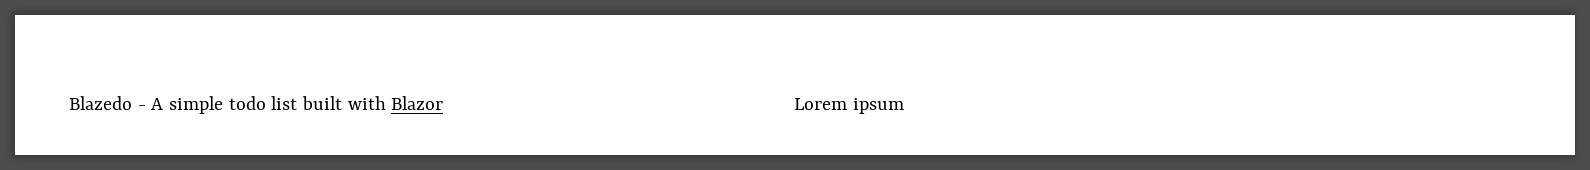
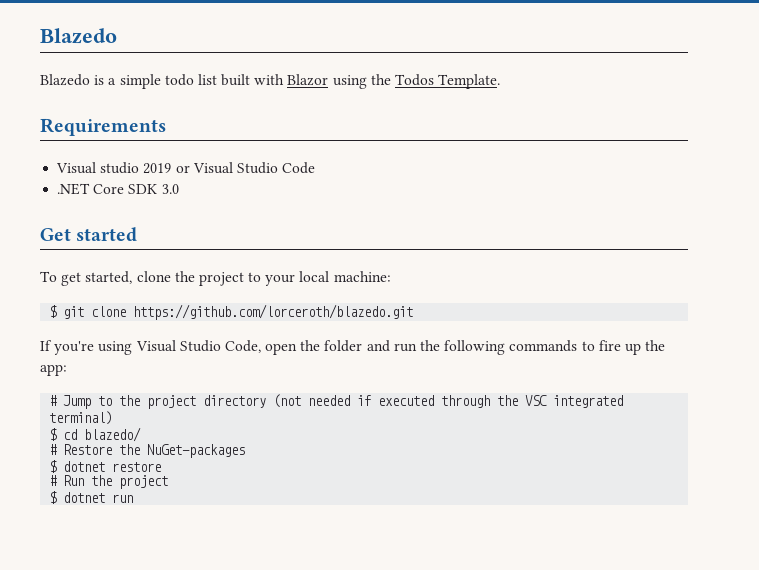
[69,96,164,110] Blazedo - A -> [40,28,117,44] [40,74,117,86] Blazedo // Blazedo is a
[794,98,904,114] // Lorem ipsum -> [332,74,501,89] [40,118,166,136] [56,162,316,174] [57,183,179,195] [40,227,138,242] [40,271,391,286] [49,304,414,320] [40,340,666,355] [40,364,67,376] [49,394,624,409] [49,411,113,425] [49,427,142,442] [49,444,246,458] [49,460,162,473] [49,475,169,489] [49,491,134,504] using the Todos Template. // Requirements // Visual studio 2019 or Visual Studio Code // .NET Core SDK 3.0 // Get started // To get started, clone the project to your local machine: // $ git clone https://github.com/lorceroth/blazedo.git // If you're using Visual Studio Code, open the folder and run the following commands to fire up the app: // # Jump to the project directory (not needed if executed through the VSC integrated terminal) // $ cd blazedo/ // # Restore the NuGet-packages // $ dotnet restore // # Run the project // $ dotnet run

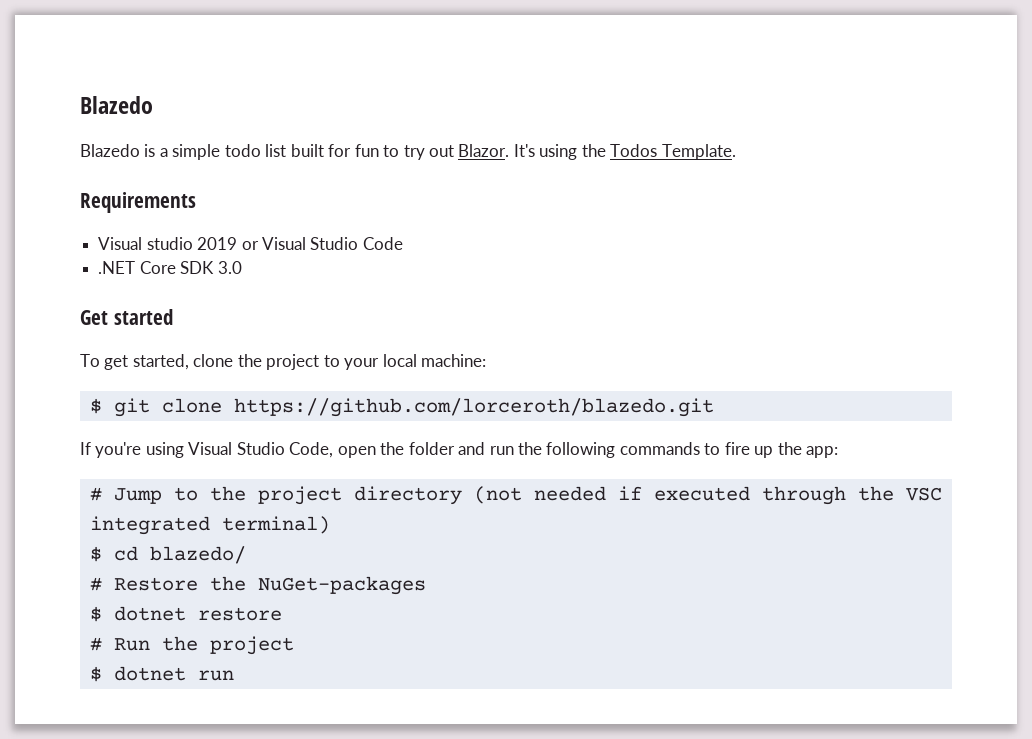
[254,74,329,86] with Blazor -> [328,144,535,160] for fun to try out Blazor. It's

